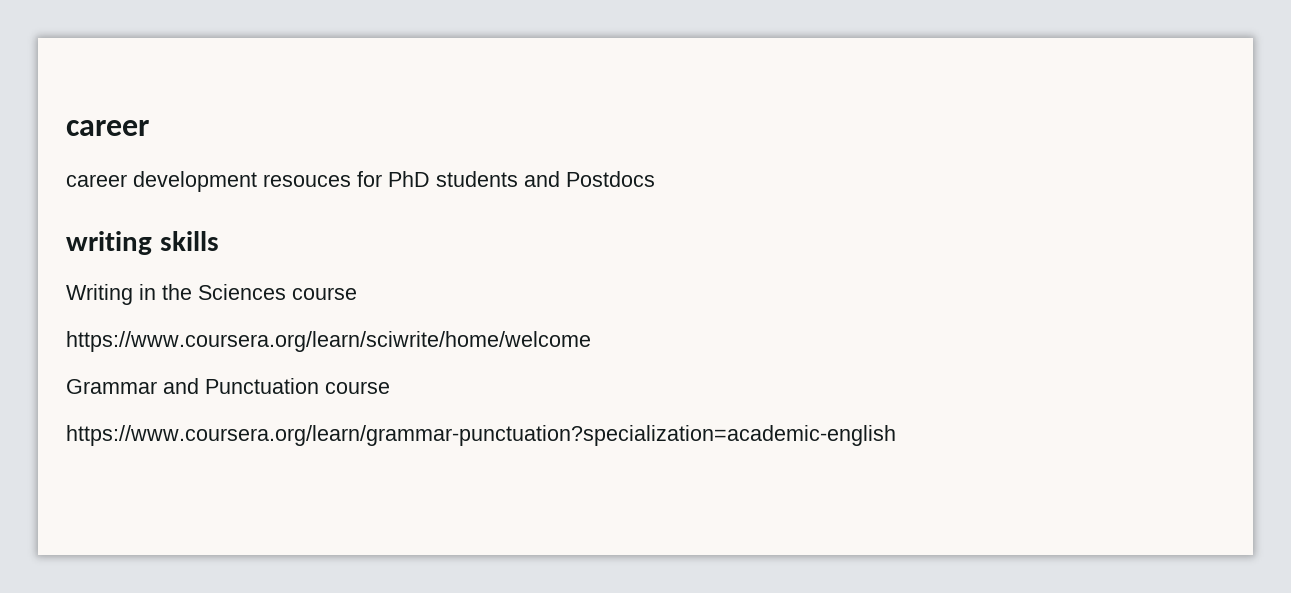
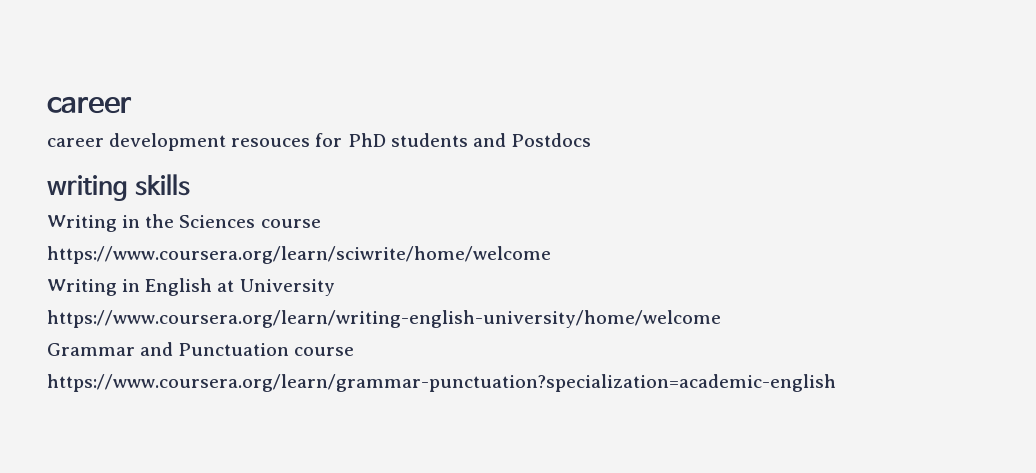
(591, 341) none -> [47,278,335,296] [47,310,721,328] // Writing in English at University // https://www.coursera.org/learn/writing-english-university/home/welcome

